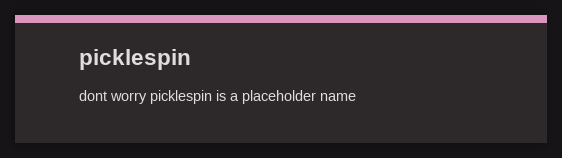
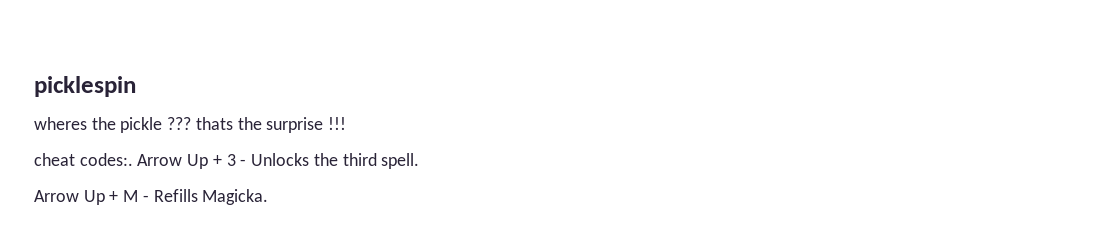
[79,90,356,104] dont worry picklespin is a placeholder name -> [34,117,347,133] [34,153,420,169] [34,189,269,205] wheres the pickle ??? thats the surprise !!! // cheat codes:. Arrow Up + 3 - Unlocks the third spell. // Arrow Up + M - Refills Magicka.

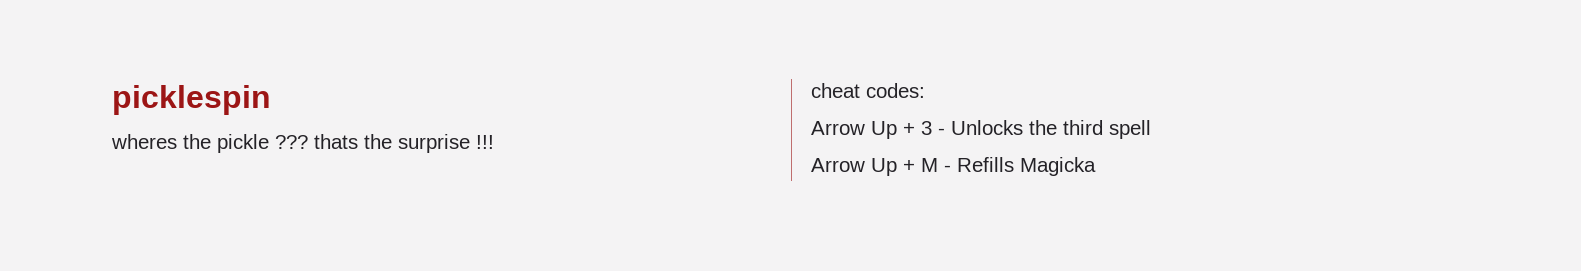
[79,153,133,166] codes:. -> [866,83,925,98] codes: //
[381,153,420,169] spell. -> [1109,120,1151,139] spell
[202,189,269,205] Magicka. -> [1020,157,1096,176] Magicka

